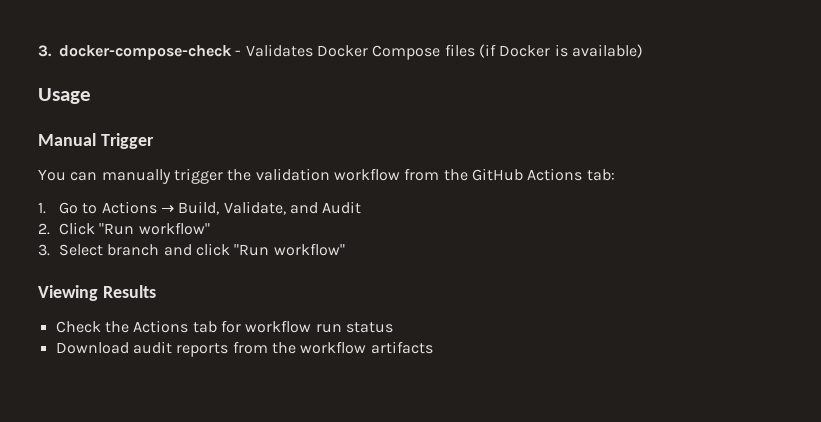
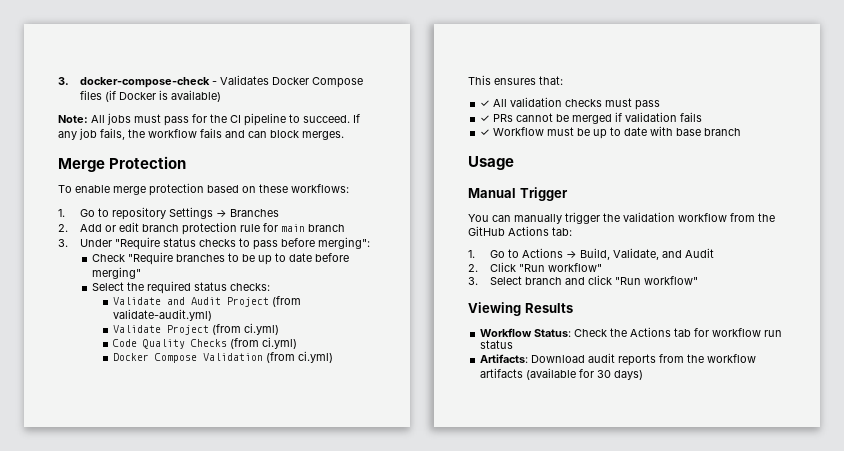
(643, 51) none -> [58,113,360,126] [58,128,344,140] [58,156,187,172] [58,183,349,196] [58,207,279,220] [58,222,345,235] [58,237,370,250] [91,252,349,265] [91,267,141,279] [91,281,270,294] [113,296,302,307] [113,309,213,321] [113,323,280,335] [113,337,298,349] [113,351,334,363] [468,75,563,85] [480,97,661,110] [480,112,703,124] [480,126,742,139] // Note: All jobs must pass for the CI pipeline to succeed. If any job fails, the workflow fails and can block merges. // Merge Protection // To enable merge protection based on these workflows: // 1. Go to repository Settings → Branches // 2. Add or edit branch protection rule for main branch // 3. Under "Require status checks to pass before merging": // Check "Require branches to be up to date before merging" // Select the required status checks: // Validate and Audit Project (from validate-audit.yml) // Validate Project (from ci.yml) // Code Quality Checks (from ci.yml) // Docker Compose Validation (from ci.yml) // This ensures that: // ✓ All validation checks must pass // ✓ PRs cannot be merged if validation fails // ✓ Workflow must be up to date with base branch
(156, 291) none -> [480,328,572,337] Workflow Status:
(393, 327) none -> [480,354,529,363] Artifacts:
(433, 347) none -> [526,368,644,380] (available for 30 days)

